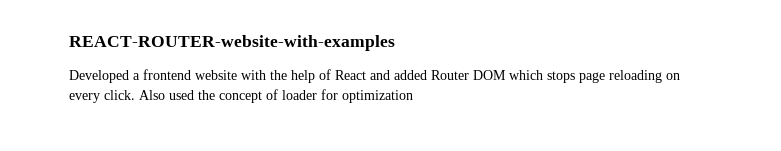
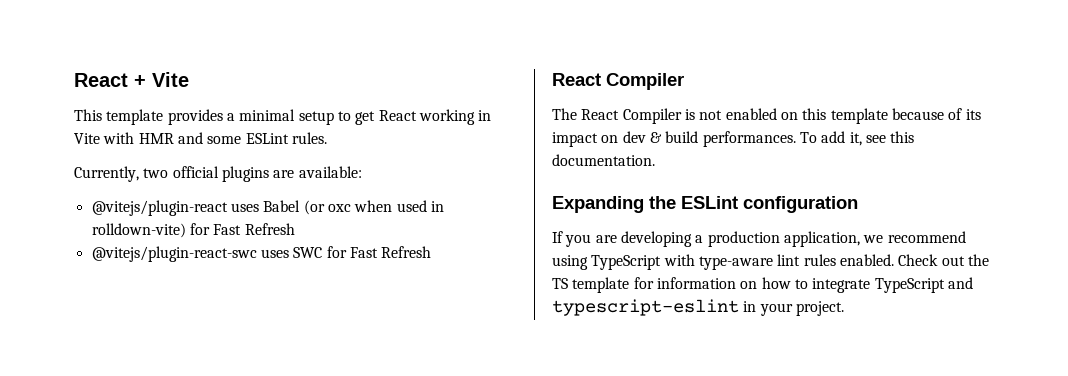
[69,35,395,51] [69,69,680,83] [69,89,413,103] REACT-ROUTER-website-with-examples // Developed a frontend website with the help of React and added Router DOM which stops page reloading on every click. Also used the concept of loader for optimization -> [74,72,189,87] [74,109,492,125] [74,132,327,144] [74,166,362,182] [91,200,444,216] [91,223,295,238] [91,246,432,262] [552,73,684,90] [552,108,981,124] [552,131,915,147] [552,154,655,166] [552,196,858,213] [552,231,966,247] [552,254,989,270] [552,277,973,293] [552,299,844,316] React + Vite // This template provides a minimal setup to get React working in Vite with HMR and some ESLint rules. // Currently, two official plugins are available: // @vitejs/plugin-react uses Babel (or oxc when used in rolldown-vite) for Fast Refresh // @vitejs/plugin-react-swc uses SWC for Fast Refresh // React Compiler // The React Compiler is not enabled on this template because of its impact on dev & build performances. To add it, see this documentation. // Expanding the ESLint configuration // If you are developing a production application, we recommend using TypeScript with type-aware lint rules enabled. Check out the TS template for information on how to integrate TypeScript and typescript-eslint in your project.

